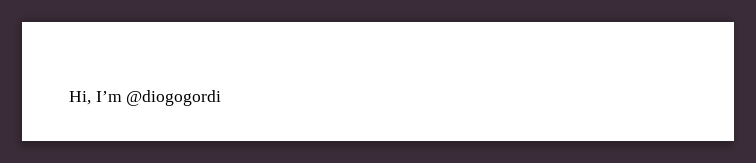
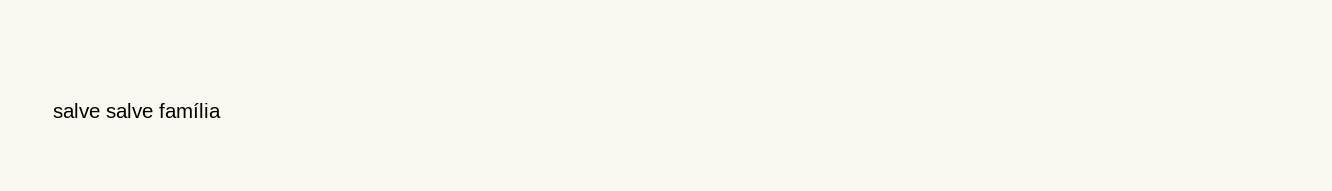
[69,90,222,106] Hi, I’m @diogogordi -> [53,103,221,118] salve salve família

